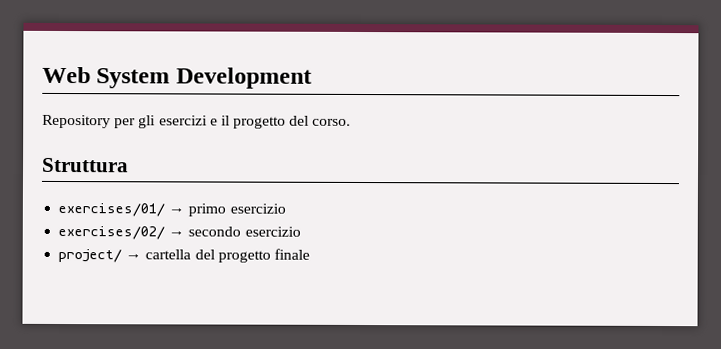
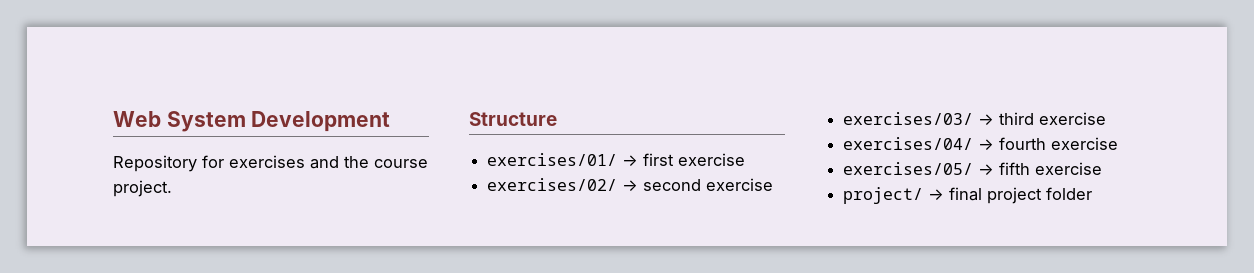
[114,115,352,129] [42,157,129,173] per gli esercizi e il progetto del corso. // Struttura -> [202,155,428,169] [113,180,172,197] [469,112,557,126] for exercises and the course project. // Structure
[188,203,286,217] primo esercizio -> [643,153,746,166] first exercise
[188,226,301,237] [58,248,310,263] secondo esercizio // project/ → cartella del progetto finale -> [643,178,774,191] [843,112,1107,125] [843,137,1119,150] [843,162,1103,175] [843,187,1093,204] second exercise // exercises/03/ → third exercise // exercises/04/ → fourth exercise // exercises/05/ → fifth exercise // project/ → final project folder

